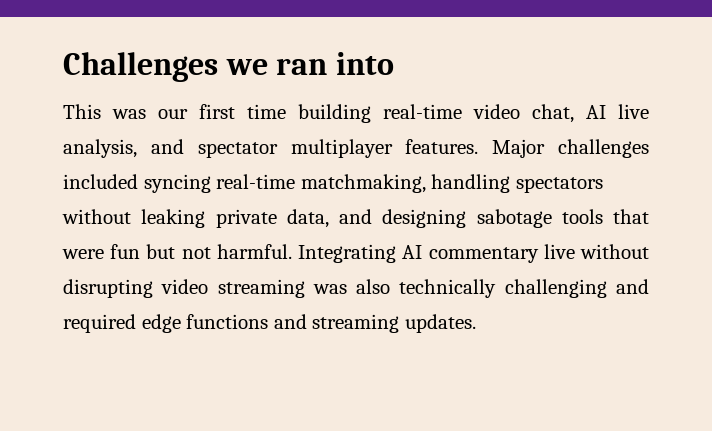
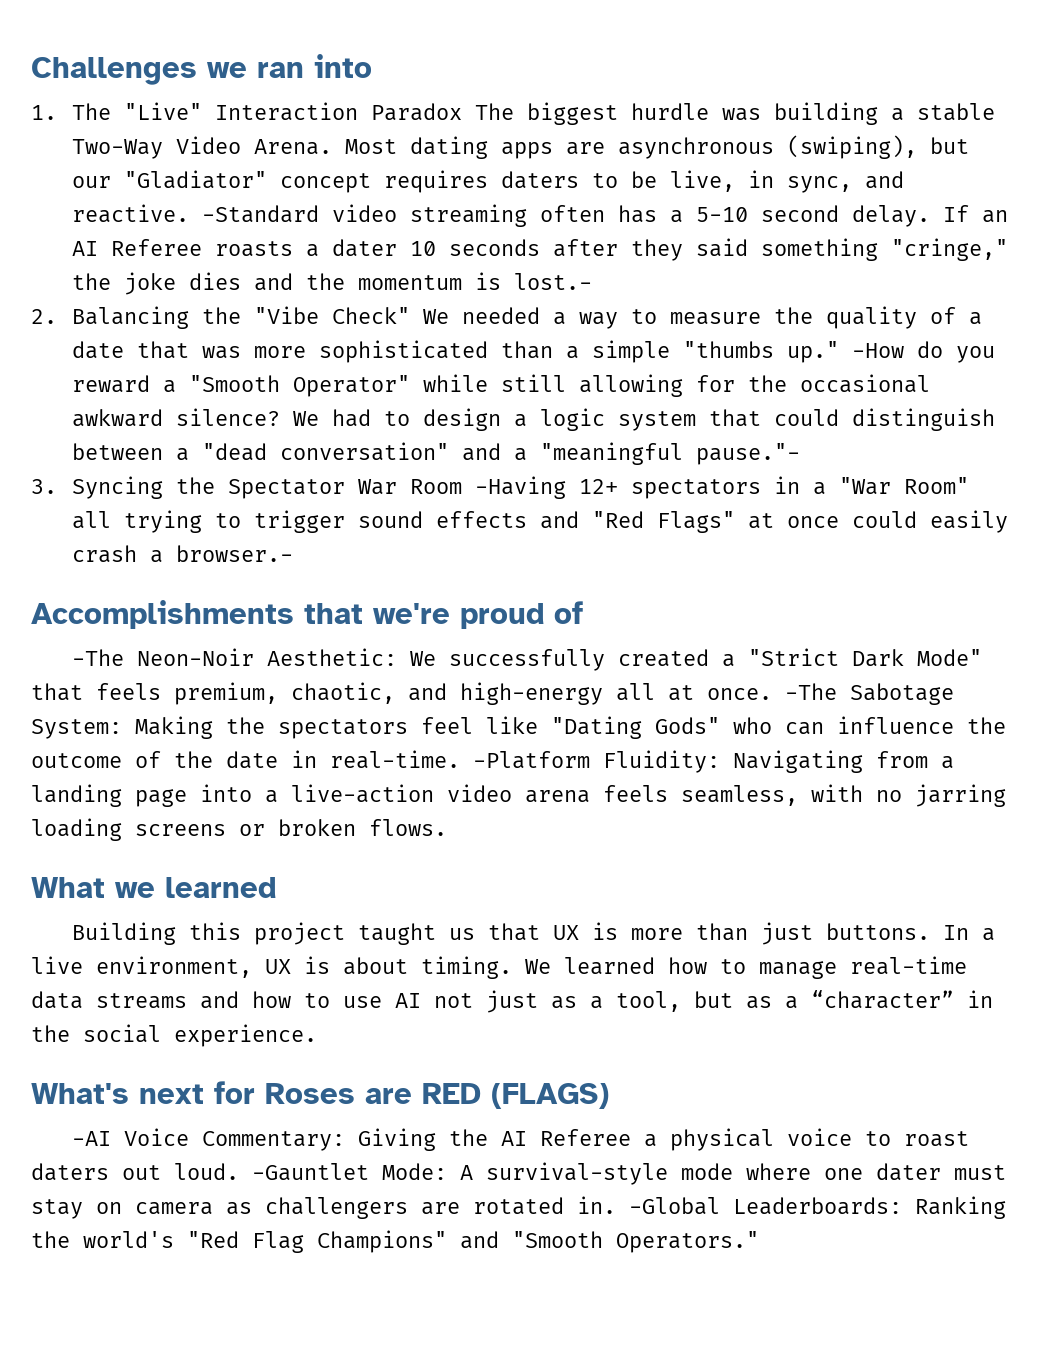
[63,104,649,123] [63,139,649,158] [63,174,603,193] [62,209,649,228] [62,244,649,263] [63,279,649,298] [63,314,476,333] This was our first time building real-time video chat, AI live analysis, and spectator multiplayer features. Major challenges included syncing real-time matchmaking, handling spectators without leaking private data, and designing sabotage tools that were fun but not harmful. Integrating AI commentary live without disrupting video streaming was also technically challenging and required edge functions and streaming updates. -> [31,102,995,125] [71,135,969,159] [71,170,904,193] [71,204,1008,227] [71,238,1008,261] [71,272,592,295] [31,306,982,329] [71,340,995,363] [71,374,930,397] [71,408,995,431] [71,442,800,465] [31,476,969,499] [71,510,1008,533] [71,545,293,563] [31,600,583,629] [72,648,983,671] [31,682,954,705] [31,716,1006,739] [31,750,954,773] [31,784,1006,807] [31,818,447,841] [31,877,276,898] [72,922,996,945] [31,956,967,979] [31,990,993,1013] [31,1024,317,1047] [31,1081,609,1109] [72,1128,970,1151] [31,1162,1006,1185] [31,1196,1006,1219] [31,1230,759,1253] 1. The "Live" Interaction Paradox The biggest hurdle was building a stable Two-Way Video Arena. Most dating apps are asynchronous (swiping), but our "Gladiator" concept requires daters to be live, in sync, and reactive. -Standard video streaming often has a 5-10 second delay. If an AI Referee roasts a dater 10 seconds after they said something "cringe," the joke dies and the momentum is lost.- // 2. Balancing the "Vibe Check" We needed a way to measure the quality of a date that was more sophisticated than a simple "thumbs up." -How do you reward a "Smooth Operator" while still allowing for the occasional awkward silence? We had to design a logic system that could distinguish between a "dead conversation" and a "meaningful pause."- // 3. Syncing the Spectator War Room -Having 12+ spectators in a "War Room" all trying to trigger sound effects and "Red Flags" at once could easily crash a browser.- // Accomplishments that we're proud of // -The Neon-Noir Aesthetic: We successfully created a "Strict Dark Mode" that feels premium, chaotic, and high-energy all at once. -The Sabotage System: Making the spectators feel like "Dating Gods" who can influence the outcome of the date in real-time. -Platform Fluidity: Navigating from a landing page into a live-action video arena feels seamless, with no jarring loading screens or broken flows. // What we learned // Building this project taught us that UX is more than just buttons. In a live environment, UX is about timing. We learned how to manage real-time data streams and how to use AI not just as a tool, but as a “character” in the social experience. // What's next for Roses are RED (FLAGS) // -AI Voice Commentary: Giving the AI Referee a physical voice to roast daters out loud. -Gauntlet Mode: A survival-style mode where one dater must stay on camera as challengers are rotated in. -Global Leaderboards: Ranking the world's "Red Flag Champions" and "Smooth Operators."

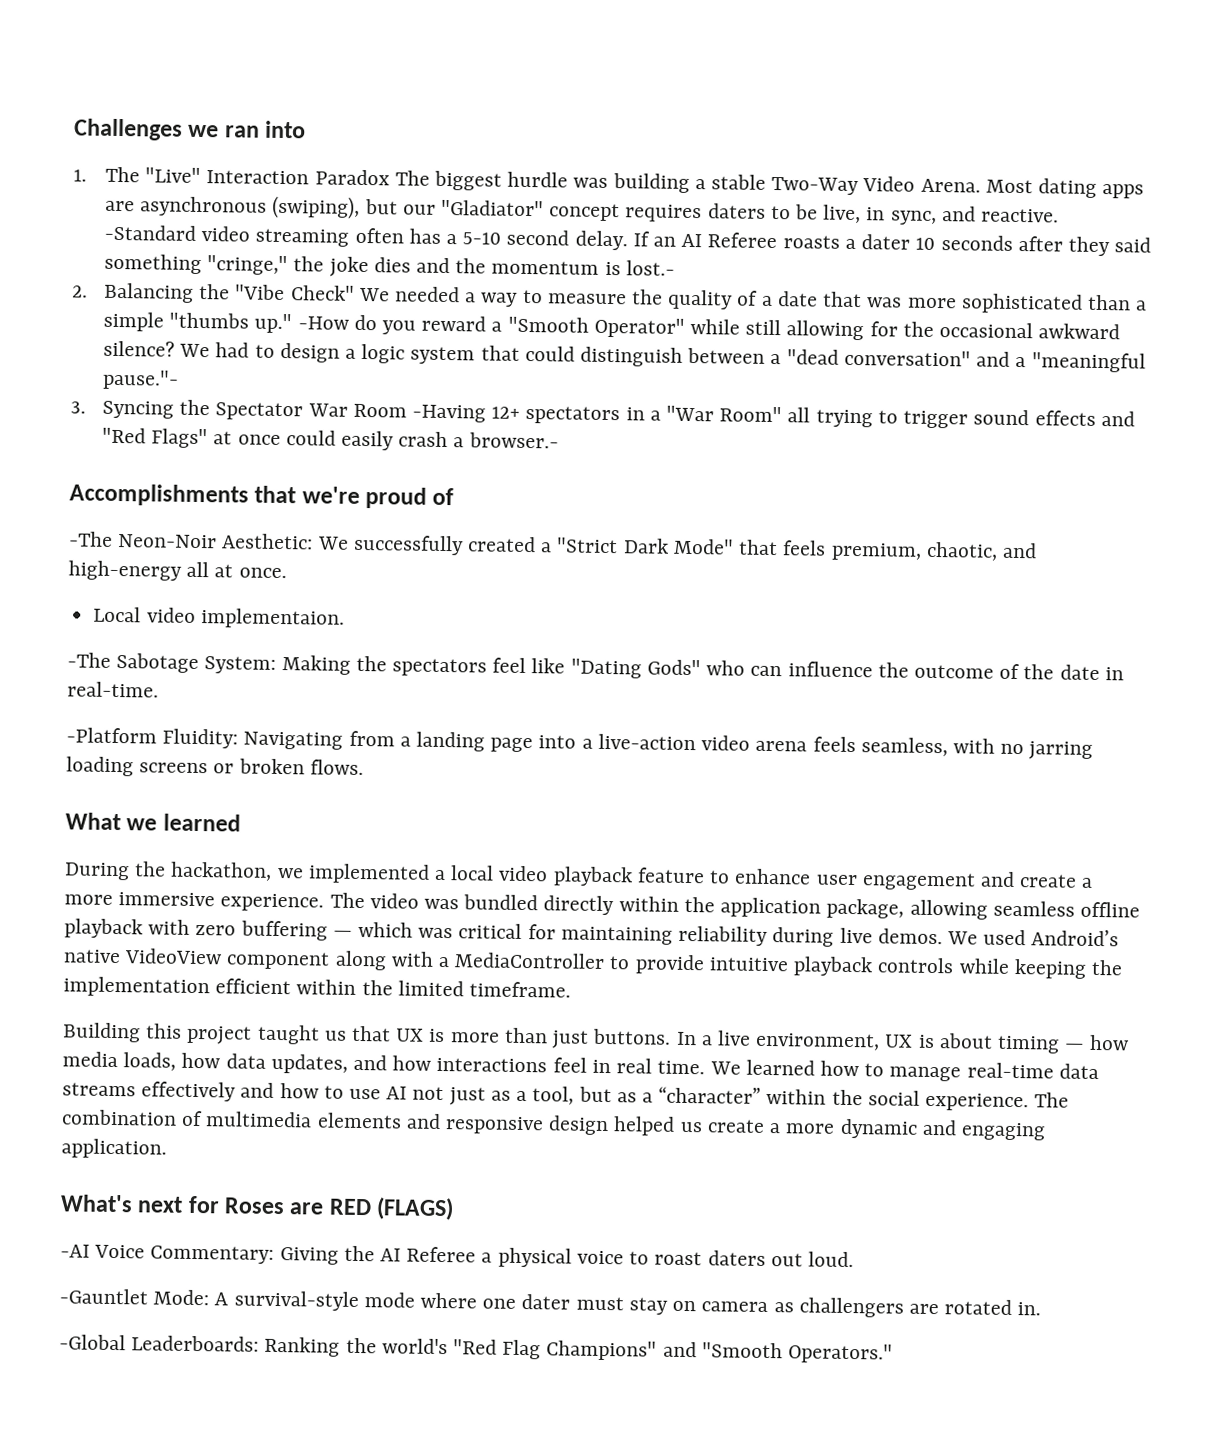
(772, 694) none -> [93,606,345,629] // Local video implementaion. //
(460, 759) none -> (159, 689) //
(276, 887) none -> [64,861,1094,891] [64,892,1140,920] [64,918,1120,947] [63,948,1123,979] [63,976,572,998] // During the hackathon, we implemented a local video playback feature to enhance user engagement and create a more immersive experience. The video was bundled directly within the application package, allowing seamless offline playback with zero buffering — which was critical for maintaining reliability during live demos. We used Android’s native VideoView component along with a MediaController to provide intuitive playback controls while keeping the implementation efficient within the limited timeframe.
[421,956,512,979] timing. -> [996,1034,1130,1054] [62,1051,706,1075] timing — how media loads, how data updates, and how interactions feel in real time.
(187, 1001) none -> [141,1081,237,1102] effectively
[967,990,993,1008] in -> [766,1088,827,1105] within
(317, 1035) none -> [1034,1092,1070,1108] [61,1109,1046,1141] [61,1138,167,1159] The combination of multimedia elements and responsive design helped us create a more dynamic and engaging application.
(239, 1171) none -> (854, 1259) //
(616, 1205) none -> (1042, 1309) //

